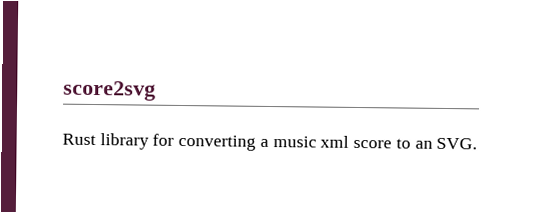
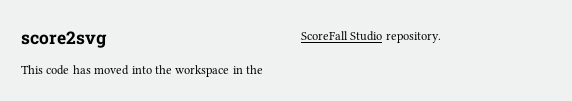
[62,133,478,151] Rust library for converting a music xml score to an SVG. -> [21,65,263,77] [301,31,441,43] This code has moved into the workspace in the ScoreFall Studio repository.

